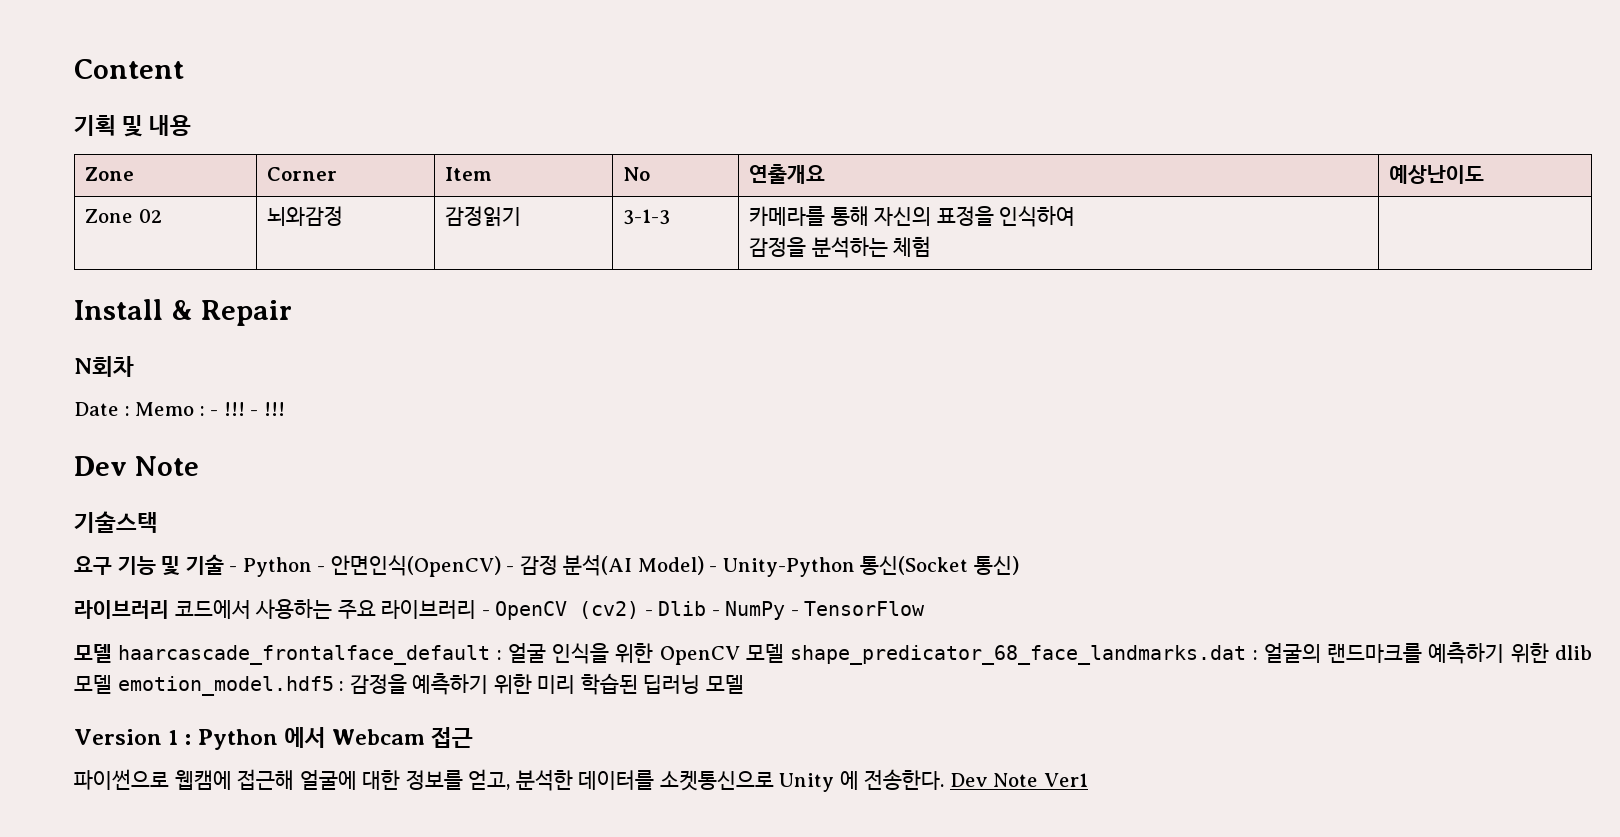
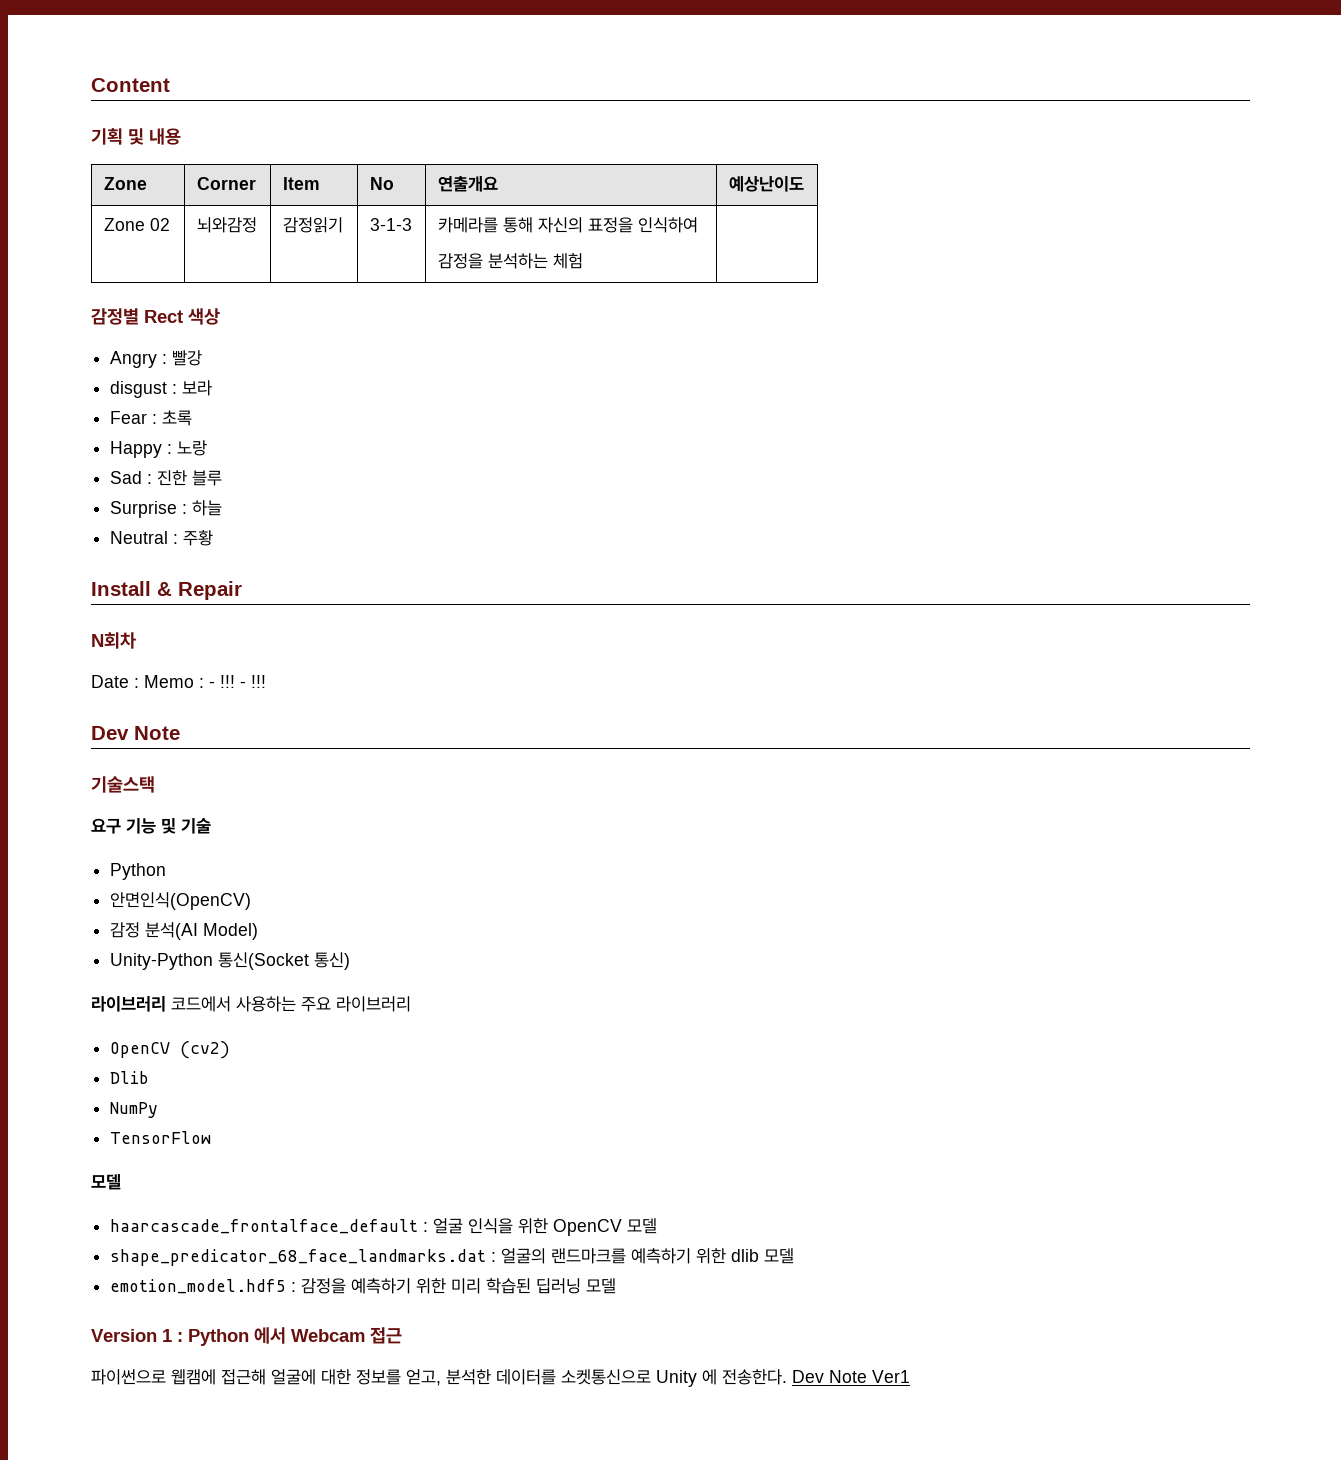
(932, 246) none -> [91,308,220,325] [110,350,203,368] [110,380,213,398] [110,410,193,426] [110,440,208,458] [110,470,223,486] [110,500,223,518] [110,530,214,546] // 감정별 Rect 색상 // Angry : 빨강 // disgust : 보라 // Fear : 초록 // Happy : 노랑 // Sad : 진한 블루 // Surprise : 하늘 // Neutral : 주황
[229,557,326,577] - Python - -> [110,863,167,880] // Python //
[506,566,515,572] - -> (252, 901) //
[709,566,718,572] - -> (259, 931) //
[481,610,490,616] - -> (411, 1004) //
[644,610,653,616] - -> (231, 1050) //
[711,610,720,616] - -> (150, 1077) //
[790,610,799,616] - -> (159, 1110) //
(112, 653) none -> (121, 1182) //
(785, 653) none -> (658, 1226) //
(112, 684) none -> (795, 1256) //

